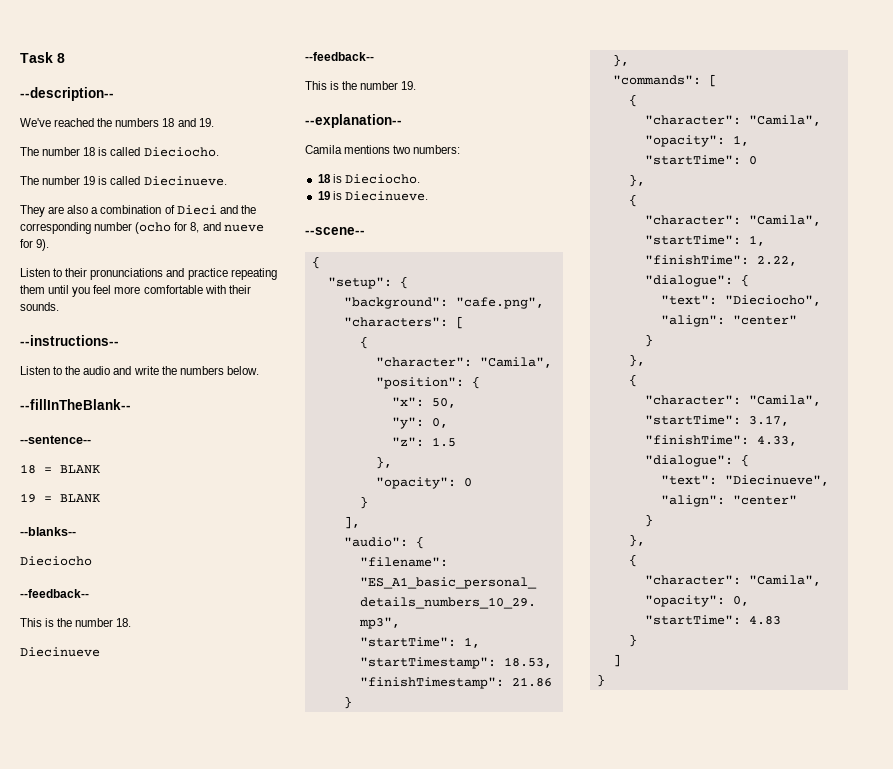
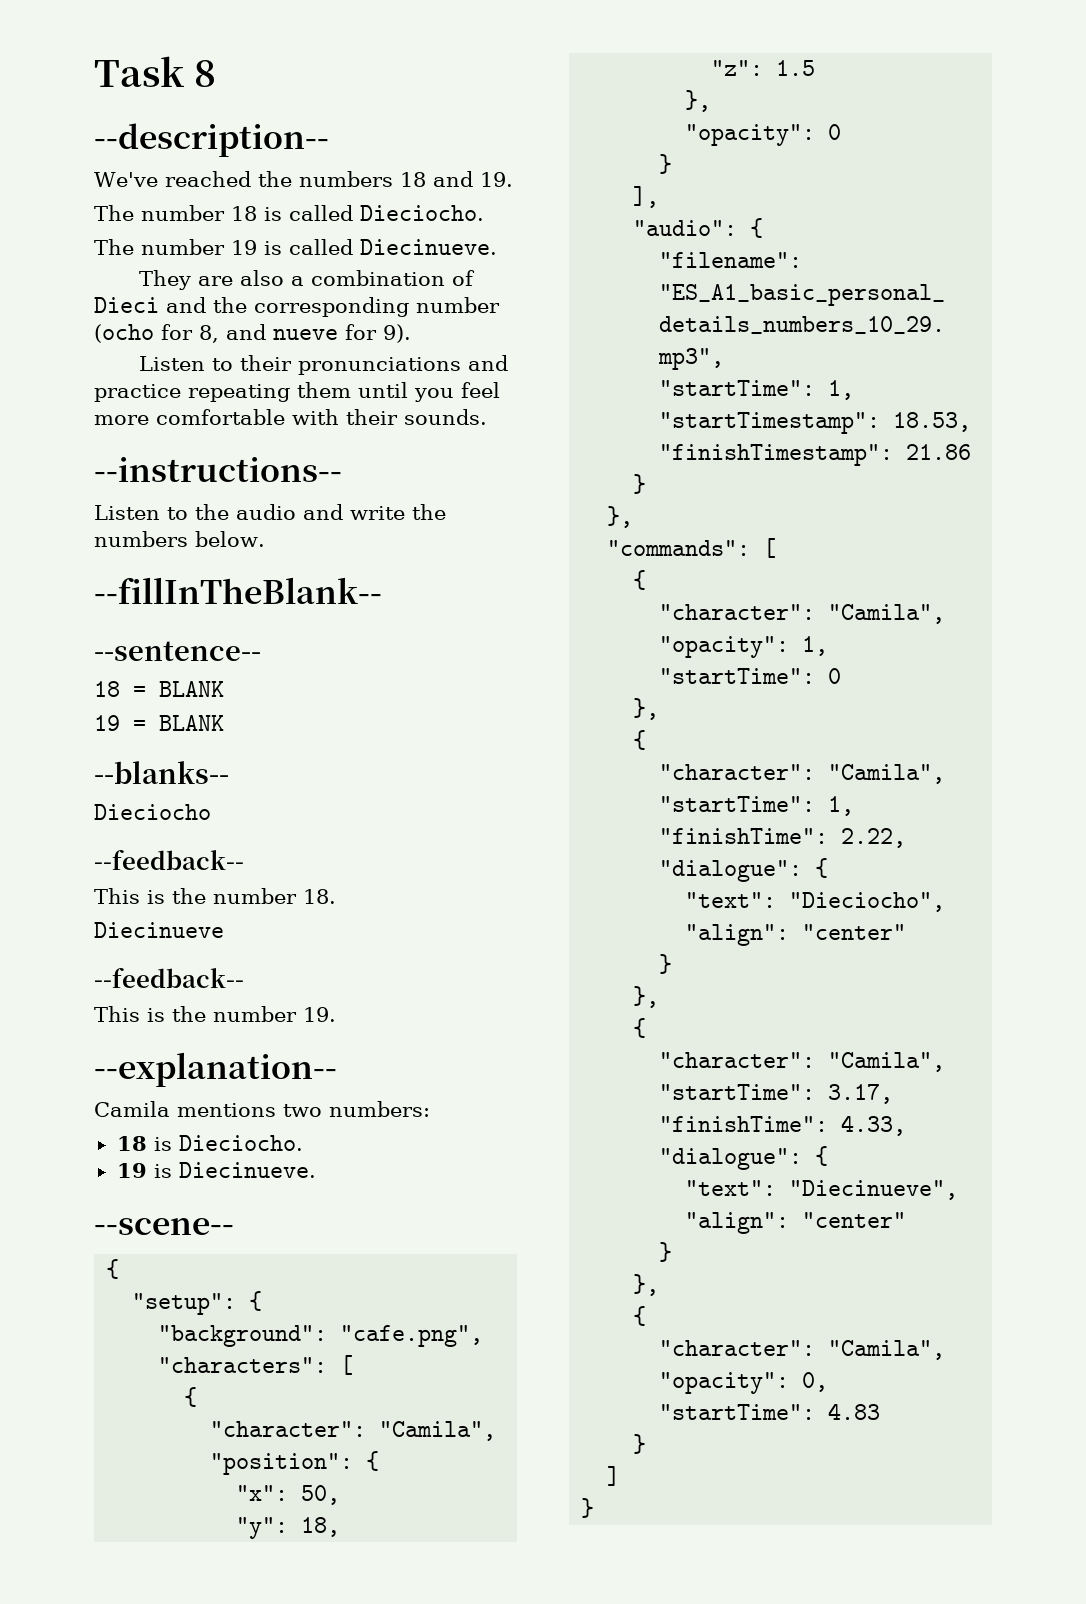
[431,418,448,428] 0, -> [301,1517,341,1537] 18,

